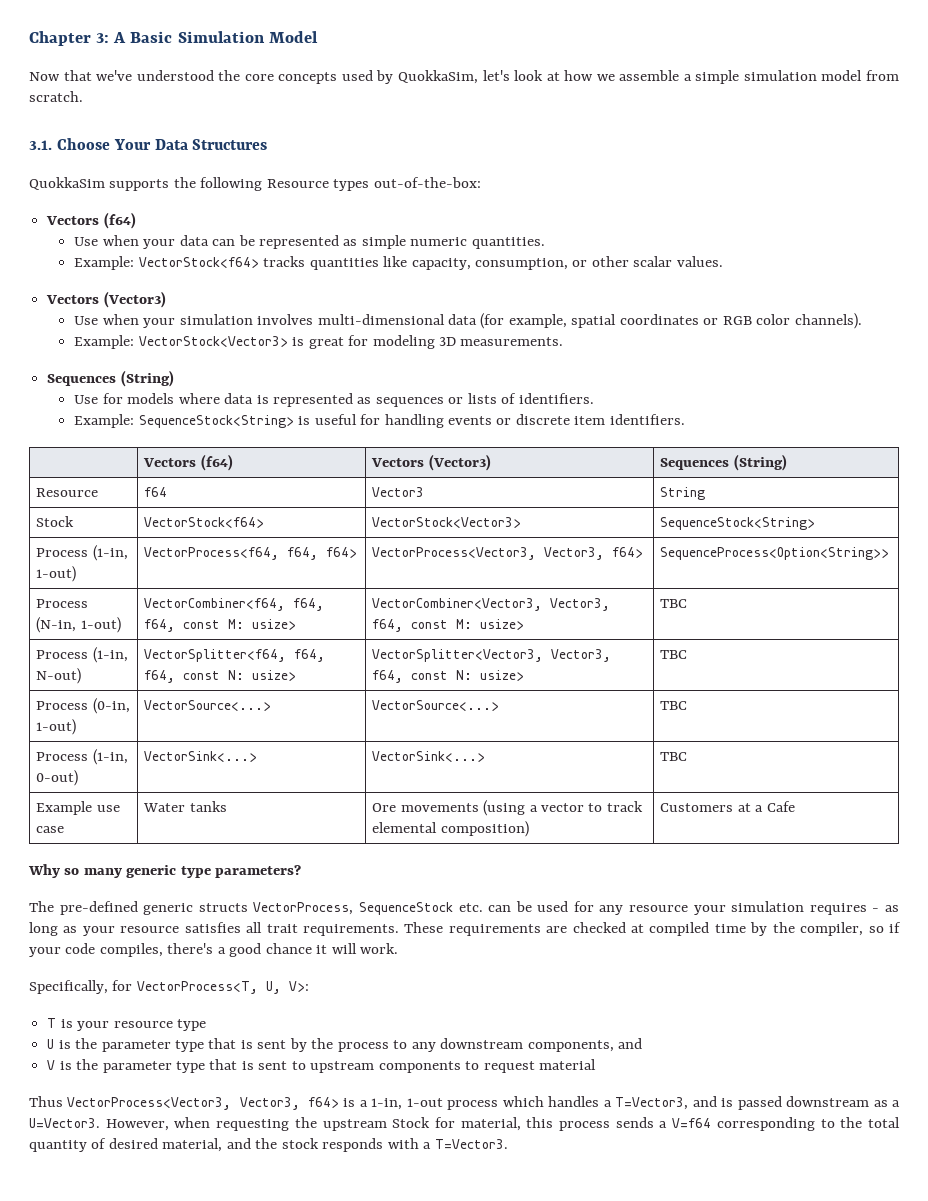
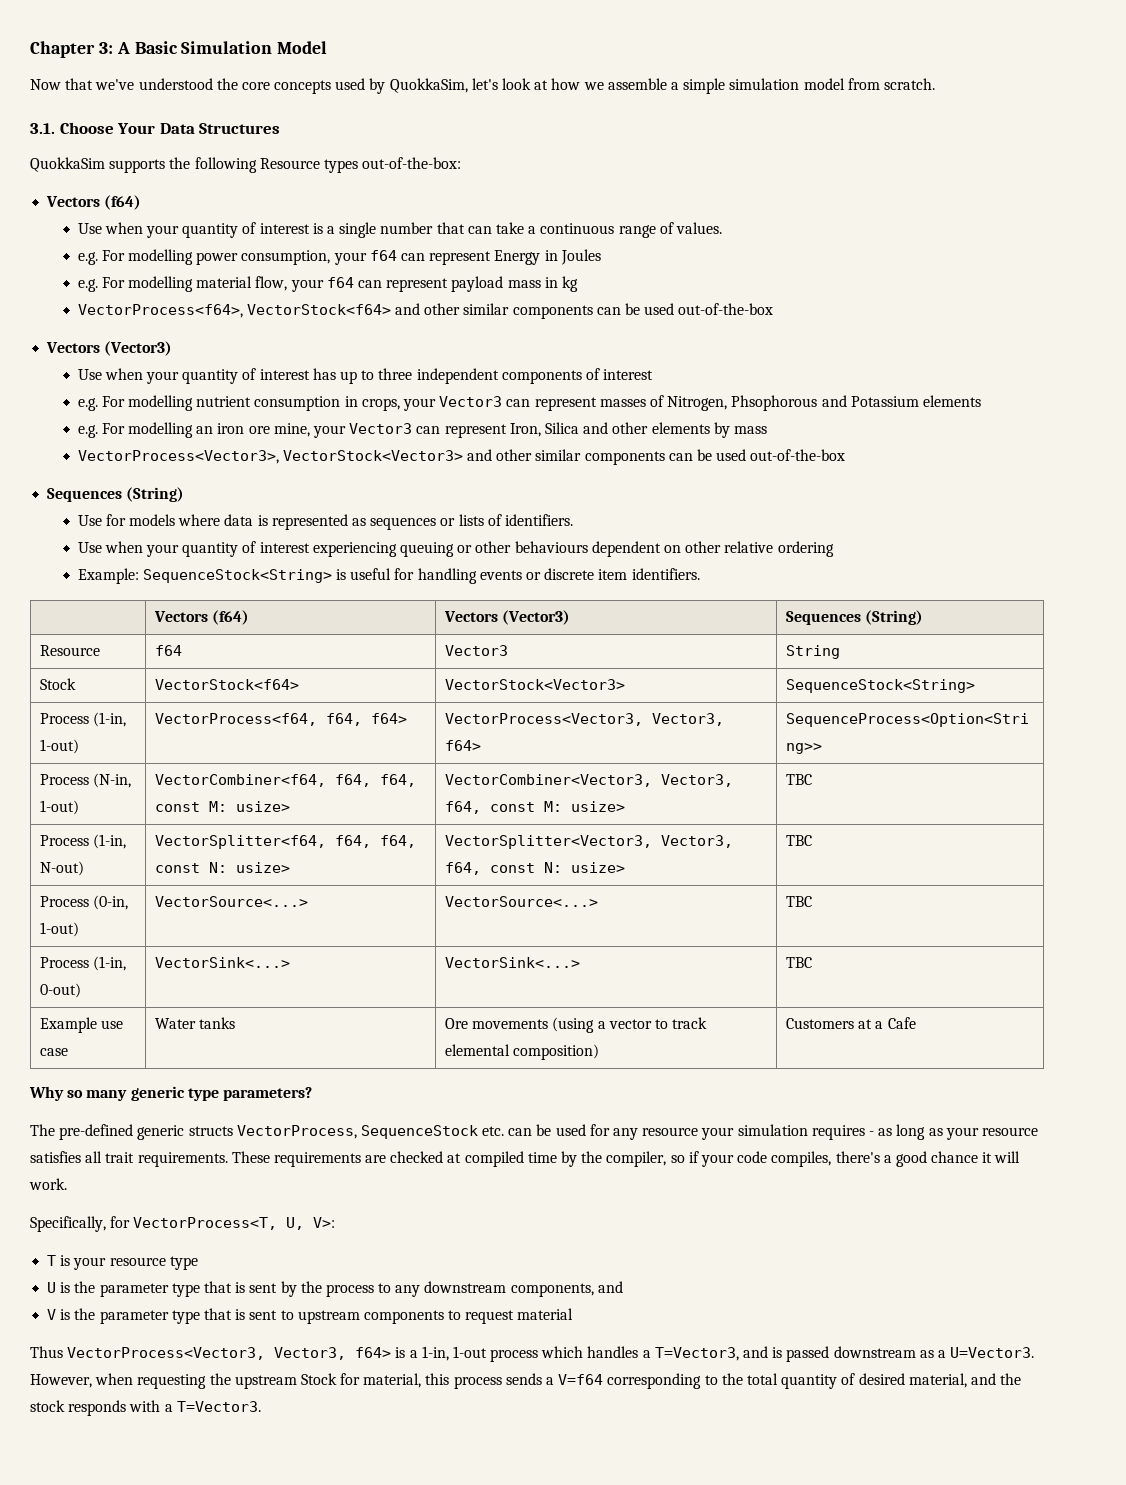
[179,235,545,249] [74,256,723,270] data can be represented as simple numeric quantities. // Example: VectorStock<f64> tracks quantities like capacity, consumption, or other scalar values. -> [182,222,722,238] [77,249,601,265] [77,276,578,292] [77,303,774,319] quantity of interest is a single number that can take a continuous range of values. // e.g. For modelling power consumption, your f64 can represent Energy in Joules // e.g. For modelling material flow, your f64 can represent payload mass in kg // VectorProcess<f64>, VectorStock<f64> and other similar components can be used out-of-the-box
[179,313,862,329] [74,335,564,349] simulation involves multi-dimensional data (for example, spatial coordinates or RGB color channels). // Example: VectorStock<Vector3> is great for modeling 3D measurements. -> [182,368,654,384] [77,395,981,411] [77,422,767,438] [77,449,846,465] quantity of interest has up to three independent components of interest // e.g. For modelling nutrient consumption in crops, your Vector3 can represent masses of Nitrogen, Phsophorous and Potassium elements // e.g. For modelling an iron ore mine, your Vector3 can represent Iron, Silica and other elements by mass // VectorProcess<Vector3>, VectorStock<Vector3> and other similar components can be used out-of-the-box
(594, 398) none -> [77,541,834,557] // Use when your quantity of interest experiencing queuing or other behaviours dependent on other relative ordering

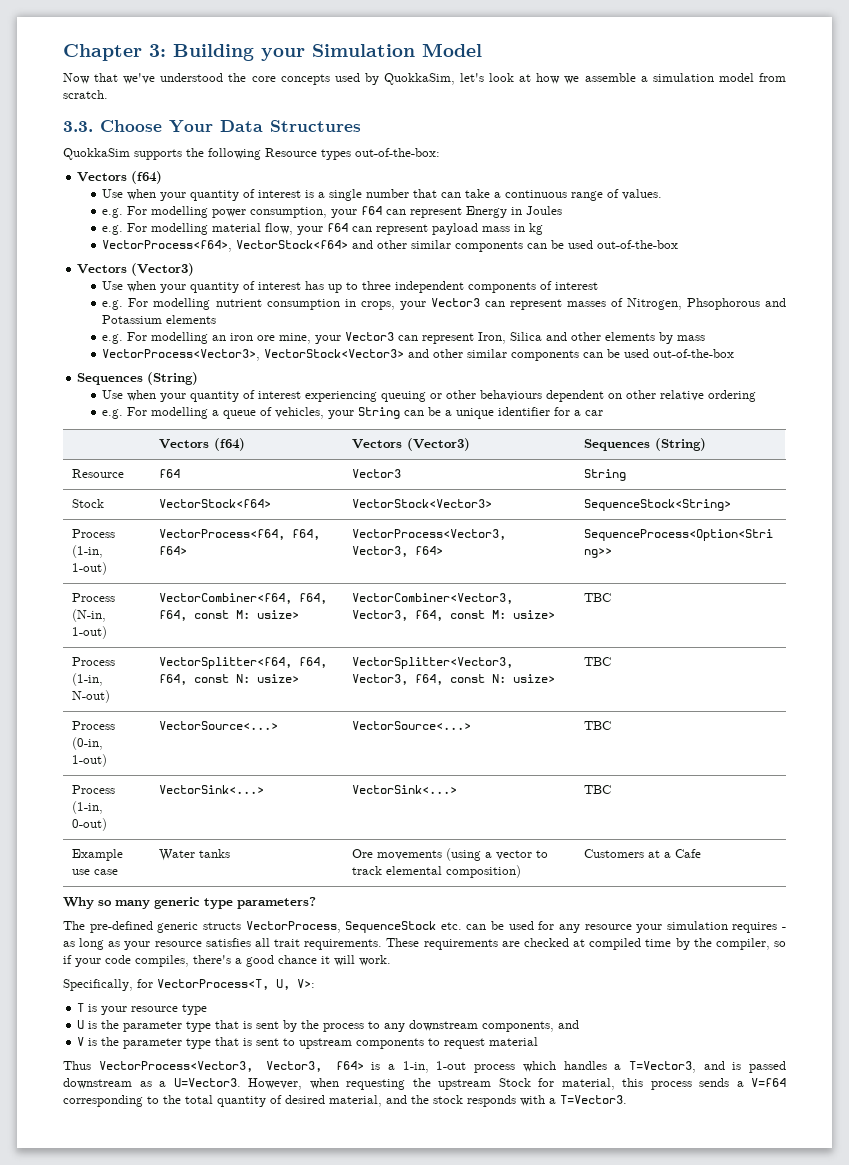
[116,41,178,54] A Basic -> [173,44,305,61] Building your
[683,78,726,94] simple -> (648, 79) none
[30,123,55,134] 3.1. -> [63,121,93,132] 3.3.
[77,514,573,530] // Use for models where data is represented as sequences or lists of identifiers. -> (199, 378) none
[77,568,700,584] Example: SequenceStock<String> is useful for handling events or discrete item identifiers. -> [102,407,604,419] e.g. For modelling a queue of vehicles, your String can be a unique identifier for a car

